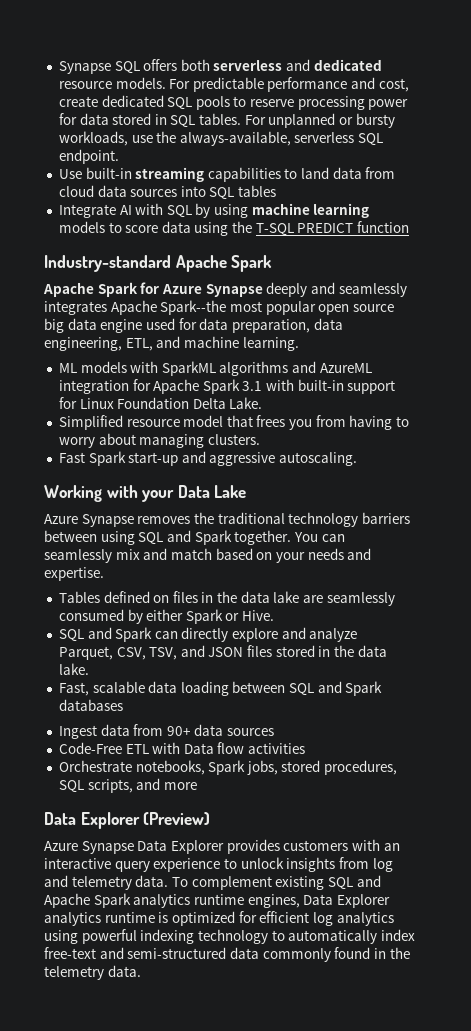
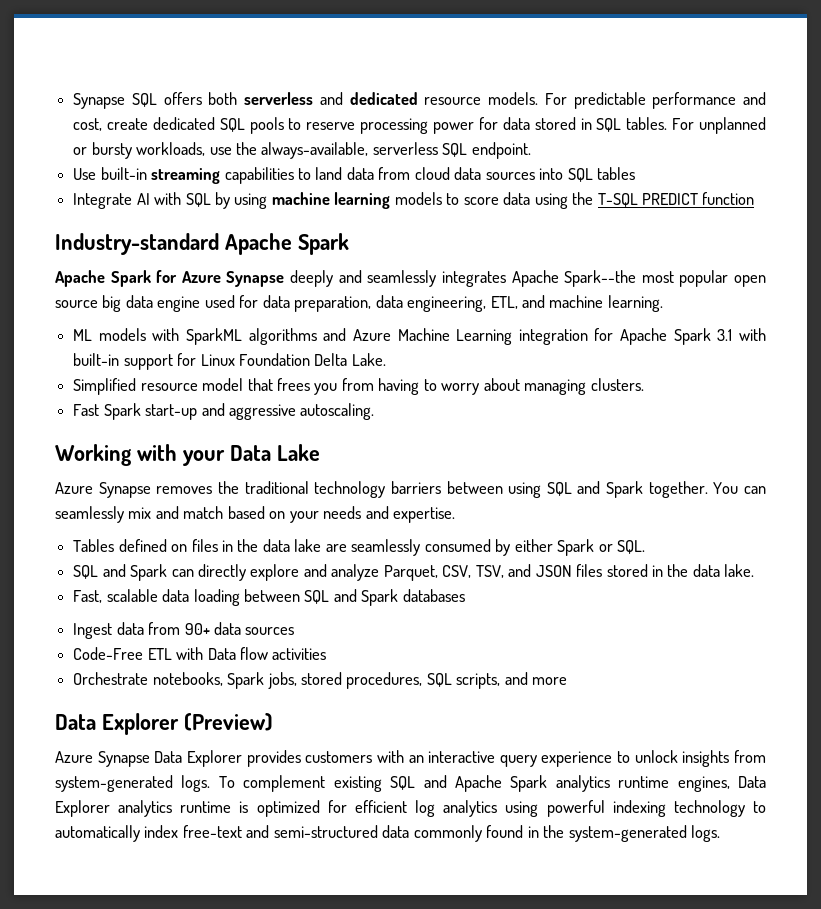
[319,363,372,373] AzureML -> [352,328,513,345] Azure Machine Learning
[242,610,275,621] Hive. -> [616,540,645,554] SQL.
[372,858,393,872] [44,875,169,890] log and telemetry data. -> [55,775,211,792] system-generated logs.
[44,965,141,980] telemetry data. -> [568,825,721,842] system-generated logs.

